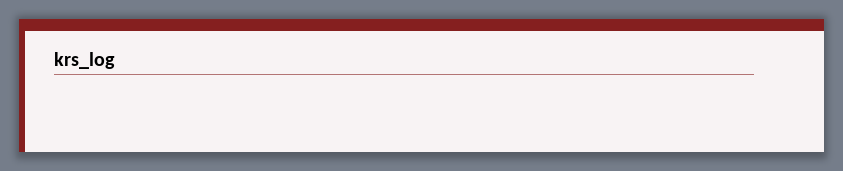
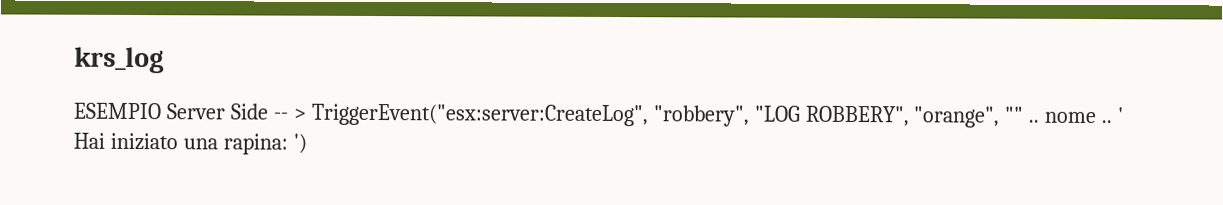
(115, 60) none -> [73,102,1124,128] [73,132,307,155] // ESEMPIO Server Side -- > TriggerEvent("esx:server:CreateLog", "robbery", "LOG ROBBERY", "orange", "" .. nome .. ' Hai iniziato una rapina: ')

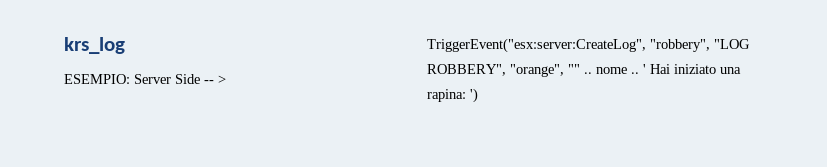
[73,102,161,120] ESEMPIO -> [64,74,130,84] ESEMPIO:

